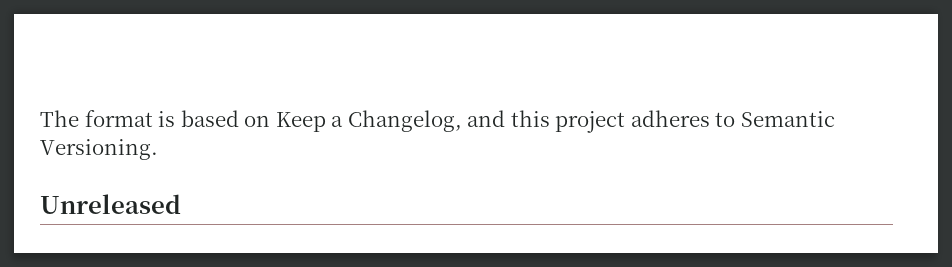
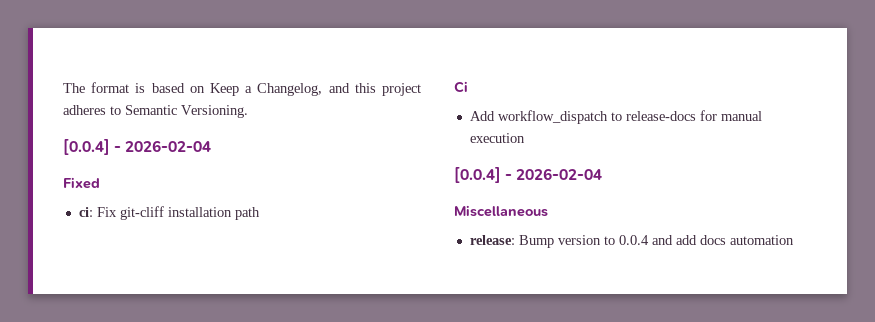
[40,194,181,214] Unreleased -> [63,139,212,155] [63,177,100,189] [78,206,260,220] [454,81,468,93] [469,110,762,124] [469,133,525,143] [454,167,603,183] [454,205,548,217] [469,235,794,248] [0.0.4] - 2026-02-04 // Fixed // ci: Fix git-cliff installation path // Ci // Add workflow_dispatch to release-docs for manual execution // [0.0.4] - 2026-02-04 // Miscellaneous // release: Bump version to 0.0.4 and add docs automation

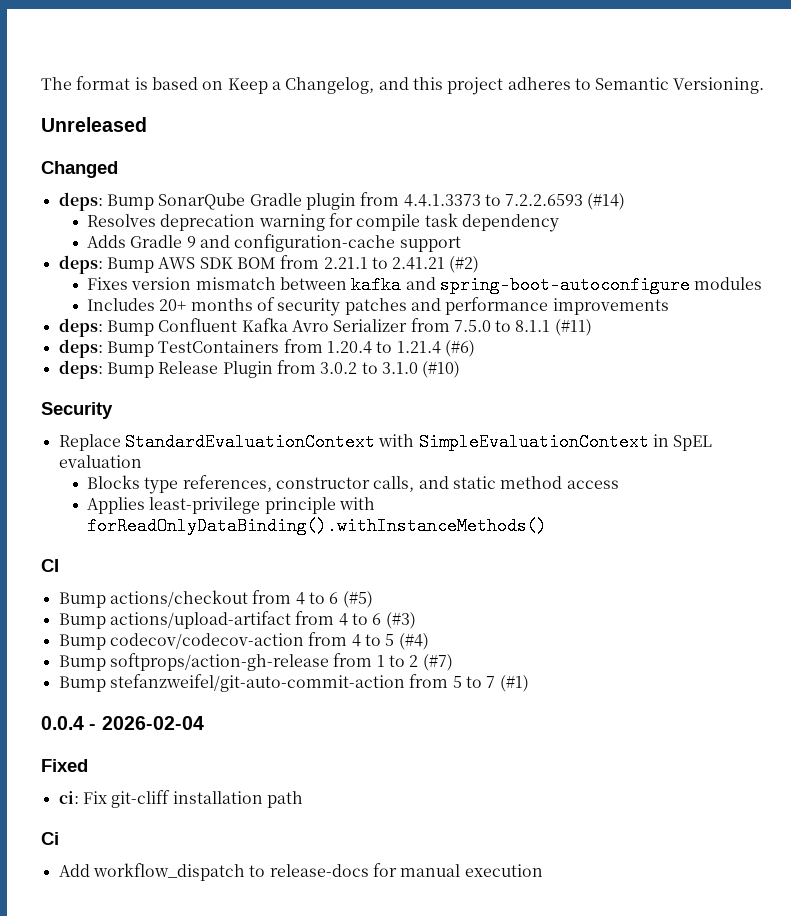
[63,139,110,155] [0.0.4] -> [41,117,147,132] [41,161,118,178] [58,192,626,211] [87,213,559,232] [87,234,461,252] [58,255,480,274] [87,276,763,294] [87,297,669,316] [58,318,592,337] [58,339,475,358] [58,360,461,379] [41,402,113,419] [58,433,713,451] [58,455,142,468] [87,475,619,494] [87,497,375,514] [87,517,548,535] [41,559,59,572] [58,590,373,608] [58,611,416,629] [58,632,429,650] [58,653,453,671] [58,674,529,692] [41,716,84,730] Unreleased // Changed // deps: Bump SonarQube Gradle plugin from 4.4.1.3373 to 7.2.2.6593 (#14) // Resolves deprecation warning for compile task dependency // Adds Gradle 9 and configuration-cache support // deps: Bump AWS SDK BOM from 2.21.1 to 2.41.21 (#2) // Fixes version mismatch between kafka and spring-boot-autoconfigure modules // Includes 20+ months of security patches and performance improvements // deps: Bump Confluent Kafka Avro Serializer from 7.5.0 to 8.1.1 (#11) // deps: Bump TestContainers from 1.20.4 to 1.21.4 (#6) // deps: Bump Release Plugin from 3.0.2 to 3.1.0 (#10) // Security // Replace StandardEvaluationContext with SimpleEvaluationContext in SpEL evaluation // Blocks type references, constructor calls, and static method access // Applies least-privilege principle with forReadOnlyDataBinding().withInstanceMethods() // CI // Bump actions/checkout from 4 to 6 (#5) // Bump actions/upload-artifact from 4 to 6 (#3) // Bump codecov/codecov-action from 4 to 5 (#4) // Bump softprops/action-gh-release from 1 to 2 (#7) // Bump stefanzweifel/git-auto-commit-action from 5 to 7 (#1) // 0.0.4
[454,167,603,183] [454,205,548,217] [469,235,794,248] // [0.0.4] - 2026-02-04 // Miscellaneous // release: Bump version to 0.0.4 and add docs automation -> (543, 870) none

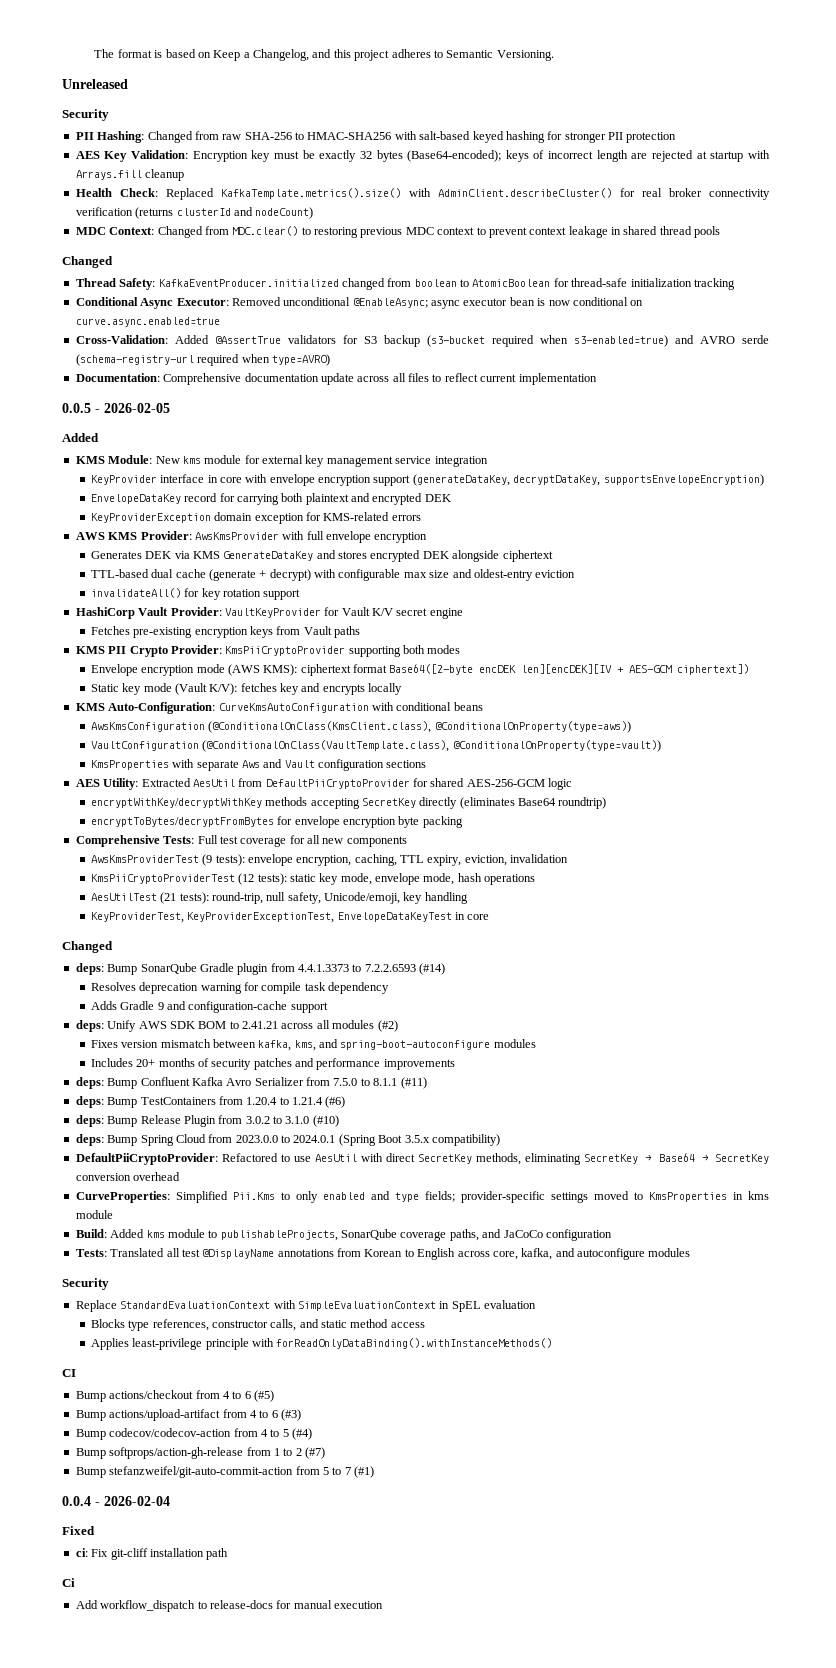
(147, 124) none -> [62,109,109,121] [75,131,677,143] [75,150,771,162] [75,169,185,181] [75,188,771,200] [75,207,314,219] [75,226,721,238] [62,256,113,268] [75,278,735,290] [75,297,644,309] [75,317,220,327] [75,335,769,347] [75,354,330,366] [75,373,597,385] [62,403,170,413] [62,433,99,442] [75,455,488,467] [90,474,764,486] [90,493,451,505] [90,512,421,524] [75,531,428,543] [90,550,553,562] [90,569,576,581] [90,588,301,600] [75,607,463,619] [90,626,361,638] [75,645,461,657] [90,664,750,676] [90,683,403,695] [75,702,483,714] [90,721,631,733] [90,740,661,752] [90,759,427,771] [75,778,573,790] [90,797,607,809] [90,816,463,828] [75,835,407,847] [90,854,569,866] [90,873,536,885] [90,892,468,904] [90,912,490,923] // Security // PII Hashing: Changed from raw SHA-256 to HMAC-SHA256 with salt-based keyed hashing for stronger PII protection // AES Key Validation: Encryption key must be exactly 32 bytes (Base64-encoded); keys of incorrect length are rejected at startup with Arrays.fill cleanup // Health Check: Replaced KafkaTemplate.metrics().size() with AdminClient.describeCluster() for real broker connectivity verification (returns clusterId and nodeCount) // MDC Context: Changed from MDC.clear() to restoring previous MDC context to prevent context leakage in shared thread pools // Changed // Thread Safety: KafkaEventProducer.initialized changed from boolean to AtomicBoolean for thread-safe initialization tracking // Conditional Async Executor: Removed unconditional @EnableAsync; async executor bean is now conditional on curve.async.enabled=true // Cross-Validation: Added @AssertTrue validators for S3 backup (s3-bucket required when s3-enabled=true) and AVRO serde (schema-registry-url required when type=AVRO) // Documentation: Comprehensive documentation update across all files to reflect current implementation // 0.0.5 - 2026-02-05 // Added // KMS Module: New kms module for external key management service integration // KeyProvider interface in core with envelope encryption support (generateDataKey, decryptDataKey, supportsEnvelopeEncryption) // EnvelopeDataKey record for carrying both plaintext and encrypted DEK // KeyProviderException domain exception for KMS-related errors // AWS KMS Provider: AwsKmsProvider with full envelope encryption // Generates DEK via KMS GenerateDataKey and stores encrypted DEK alongside ciphertext // TTL-based dual cache (generate + decrypt) with configurable max size and oldest-entry eviction // invalidateAll() for key rotation support // HashiCorp Vault Provider: VaultKeyProvider for Vault K/V secret engine // Fetches pre-existing encryption keys from Vault paths // KMS PII Crypto Provider: KmsPiiCryptoProvider supporting both modes // Envelope encryption mode (AWS KMS): ciphertext format Base64([2-byte encDEK len][encDEK][IV + AES-GCM ciphertext]) // Static key mode (Vault K/V): fetches key and encrypts locally // KMS Auto-Configuration: CurveKmsAutoConfiguration with conditional beans // AwsKmsConfiguration (@ConditionalOnClass(KmsClient.class), @ConditionalOnProperty(type=aws)) // VaultConfiguration (@ConditionalOnClass(VaultTemplate.class), @ConditionalOnProperty(type=vault)) // KmsProperties with separate Aws and Vault configuration sections // AES Utility: Extracted AesUtil from DefaultPiiCryptoProvider for shared AES-256-GCM logic // encryptWithKey/decryptWithKey methods accepting SecretKey directly (eliminates Base64 roundtrip) // encryptToBytes/decryptFromBytes for envelope encryption byte packing // Comprehensive Tests: Full test coverage for all new components // AwsKmsProviderTest (9 tests): envelope encryption, caching, TTL expiry, eviction, invalidation // KmsPiiCryptoProviderTest (12 tests): static key mode, envelope mode, hash operations // AesUtilTest (21 tests): round-trip, null safety, Unicode/emoji, key handling // KeyProviderTest, KeyProviderExceptionTest, EnvelopeDataKeyTest in core
[106,257,154,273] Bump -> [107,1020,137,1032] Unify
[280,255,446,270] from 2.21.1 to 2.41.21 -> [229,1020,375,1029] to 2.41.21 across all modules
[351,276,402,294] kafka -> [258,1040,316,1051] kafka, kms,
(461, 369) none -> [75,1134,500,1146] [75,1153,769,1165] [75,1172,181,1181] [75,1191,769,1203] [75,1210,113,1219] [75,1229,612,1241] [75,1248,691,1260] // deps: Bump Spring Cloud from 2023.0.0 to 2024.0.1 (Spring Boot 3.5.x compatibility) // DefaultPiiCryptoProvider: Refactored to use AesUtil with direct SecretKey methods, eliminating SecretKey → Base64 → SecretKey conversion overhead // CurveProperties: Simplified Pii.Kms to only enabled and type fields; provider-specific settings moved to KmsProperties in kms module // Build: Added kms module to publishableProjects, SonarQube coverage paths, and JaCoCo configuration // Tests: Translated all test @DisplayName annotations from Korean to English across core, kafka, and autoconfigure modules

